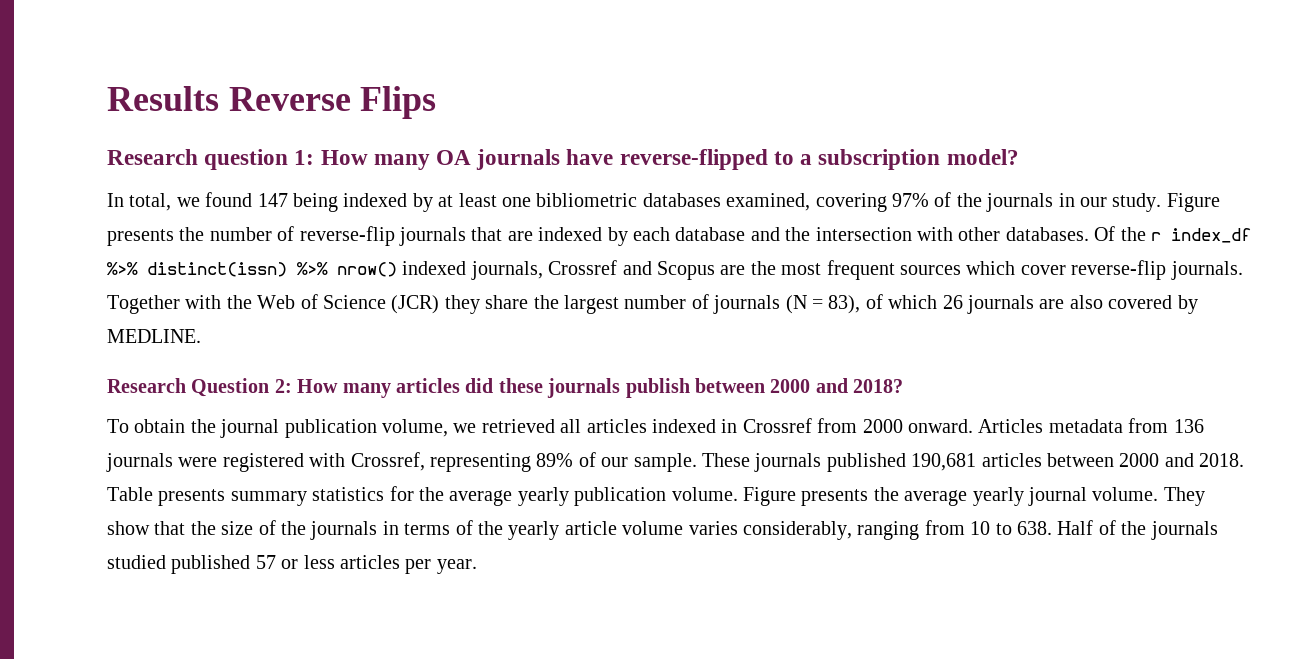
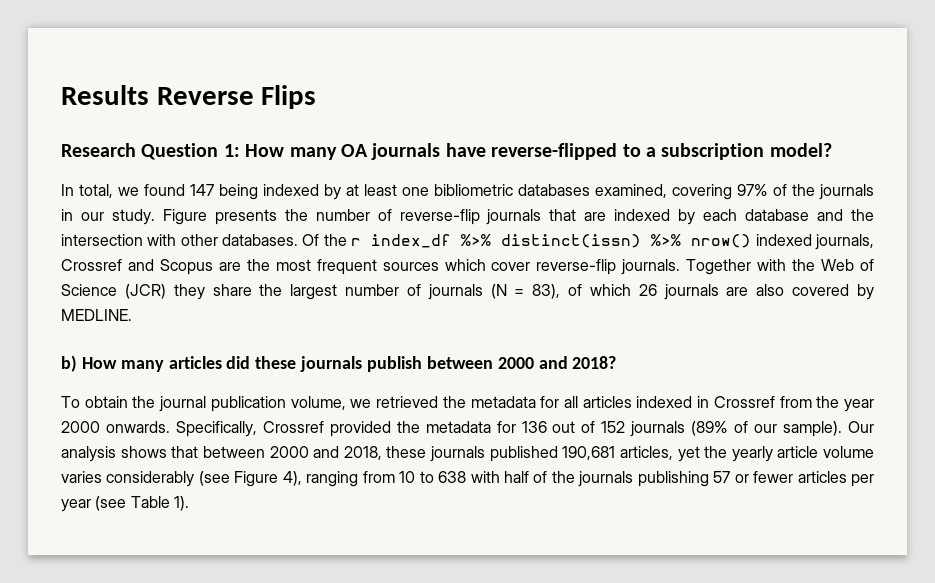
[204,149,289,170] question -> [141,143,219,160] Question
[107,378,292,397] Research Question 2: -> [61,355,77,372] b)
(555, 426) none -> [442,396,560,408] the metadata for
[862,418,1204,433] [106,452,1245,472] [107,486,1205,506] [107,520,473,540] 2000 onward. Articles metadata from 136 journals were registered with Crossref, representing 89% of our sample. These journals published 190,681 articles between 2000 and 2018. Table presents summary statistics for the average yearly publication volume. Figure presents the average yearly journal volume. They show that the size of the journals in terms of -> [816,396,874,412] [61,421,875,437] [61,446,700,462] the year 2000 onwards. Specifically, Crossref provided the metadata for 136 out of 152 journals (89% of our sample). Our analysis shows that between 2000 and 2018, these journals published 190,681 articles, yet
[742,521,852,540] considerably, -> [106,471,302,487] considerably (see Figure 4),
[1016,520,1218,540] [107,555,251,574] 638. Half of the journals studied published -> [438,471,709,487] 638 with half of the journals publishing
[303,555,335,569] less -> [753,471,794,483] fewer
[436,559,477,574] year. -> [61,496,189,512] year (see Table 1).

